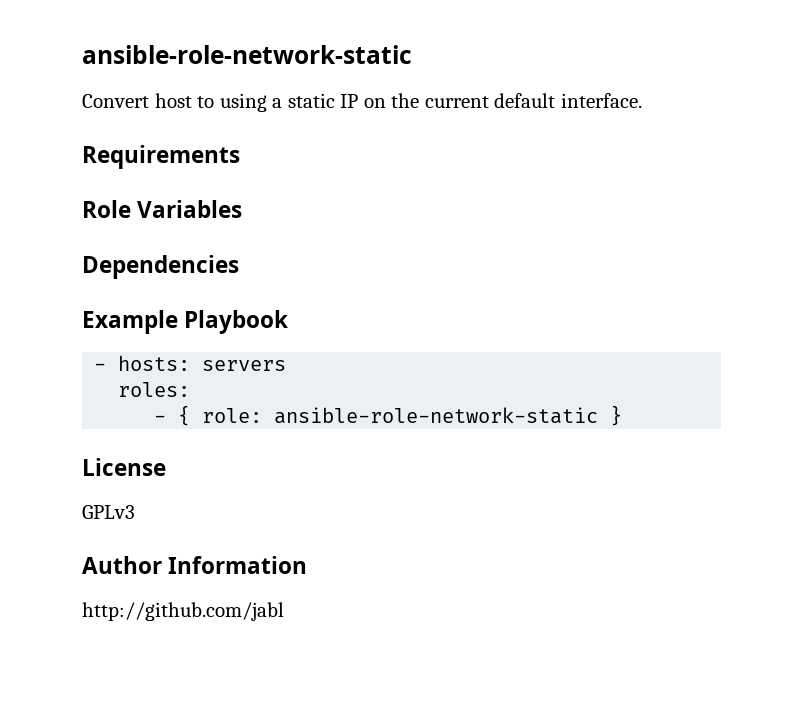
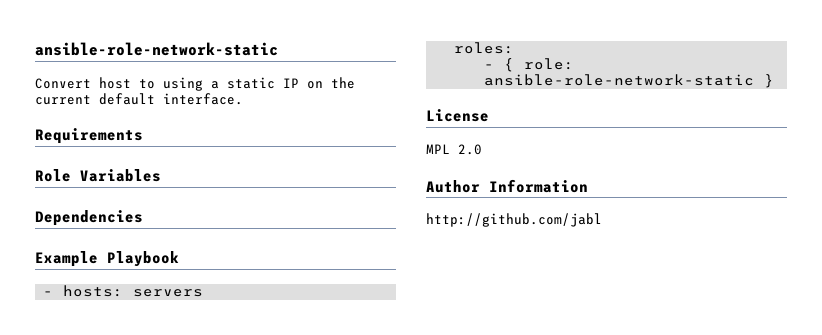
[82,505,135,519] GPLv3 -> [426,144,482,155] MPL 2.0

